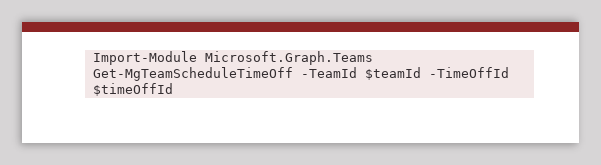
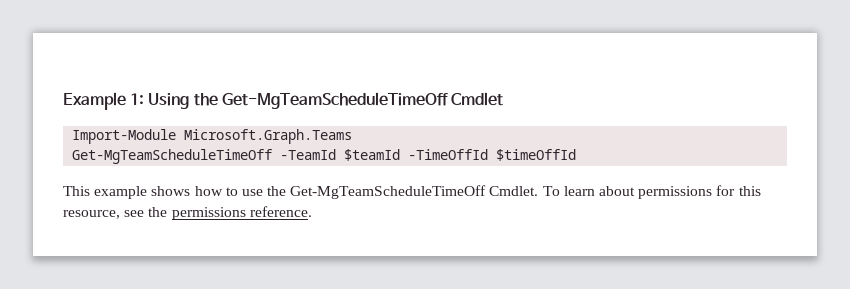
(92, 58) none -> [63,92,503,110] Example 1: Using the Get-MgTeamScheduleTimeOff Cmdlet //
(173, 89) none -> [63,185,761,199] [63,206,312,220] // This example shows how to use the Get-MgTeamScheduleTimeOff Cmdlet. To learn about permissions for this resource, see the permissions reference.

